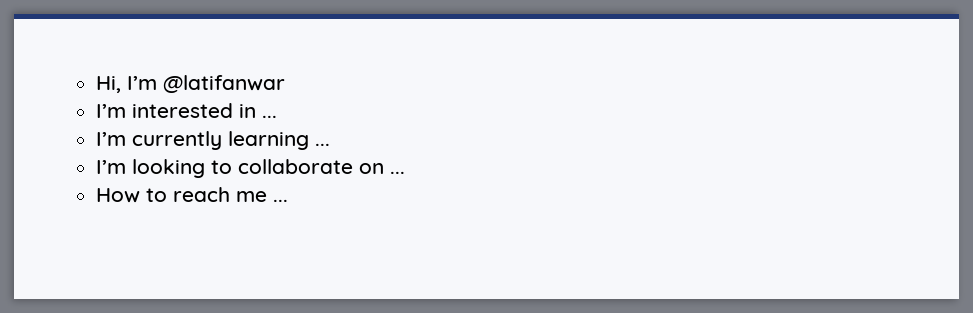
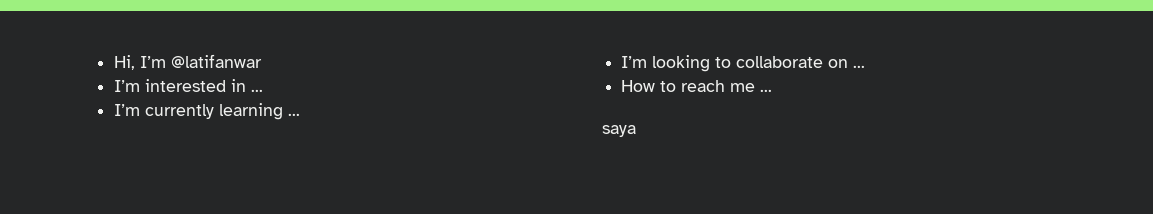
(289, 200) none -> [602,125,636,137] // saya

